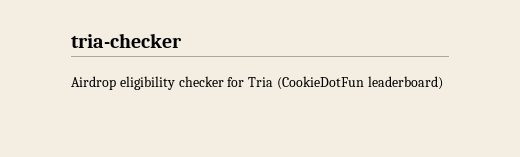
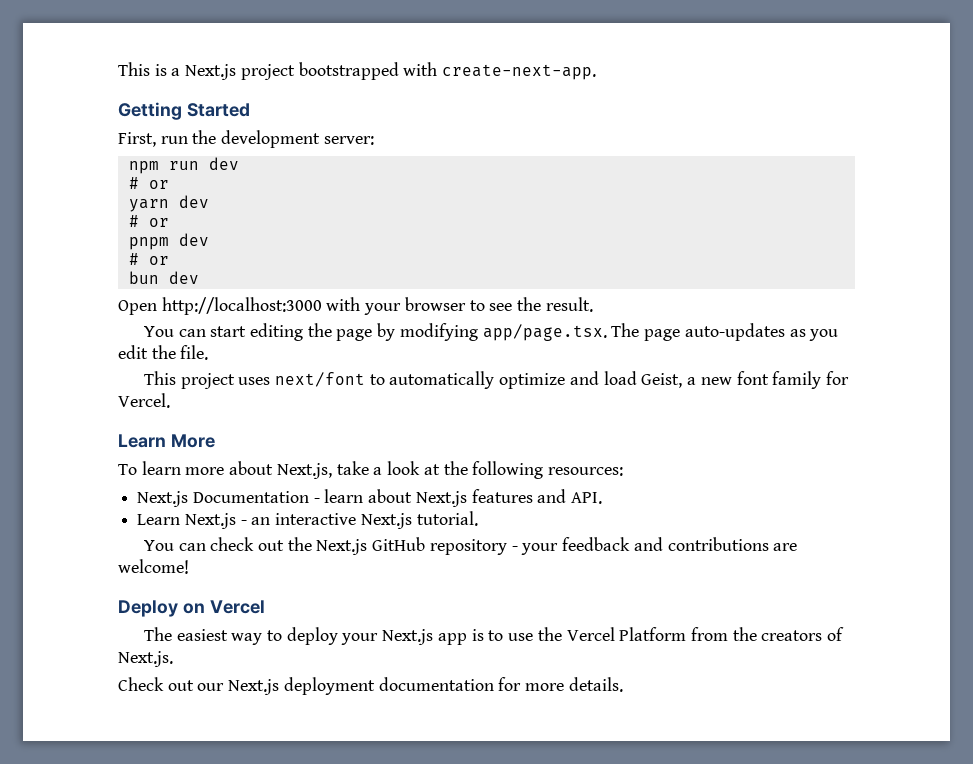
[71,33,182,48] [71,76,443,90] tria-checker // Airdrop eligibility checker for Tria (CookieDotFun leaderboard) -> [118,62,597,80] [118,102,250,120] [118,130,374,148] [128,157,239,174] [128,177,169,189] [128,195,209,212] [128,215,169,227] [128,233,209,250] [128,253,169,265] [128,271,199,284] [118,297,593,315] [143,323,839,341] [118,345,209,360] [143,371,849,389] [118,393,170,408] [118,434,215,448] [118,461,623,479] [137,489,603,507] [137,511,478,529] [143,537,798,555] [118,559,189,574] [118,600,265,617] [143,627,845,645] [118,651,173,667] [118,677,623,695] This is a Next.js project bootstrapped with create-next-app. // Getting Started // First, run the development server: // npm run dev // # or // yarn dev // # or // pnpm dev // # or // bun dev // Open http://localhost:3000 with your browser to see the result. // You can start editing the page by modifying app/page.tsx. The page auto-updates as you edit the file. // This project uses next/font to automatically optimize and load Geist, a new font family for Vercel. // Learn More // To learn more about Next.js, take a look at the following resources: // Next.js Documentation - learn about Next.js features and API. // Learn Next.js - an interactive Next.js tutorial. // You can check out the Next.js GitHub repository - your feedback and contributions are welcome! // Deploy on Vercel // The easiest way to deploy your Next.js app is to use the Vercel Platform from the creators of Next.js. // Check out our Next.js deployment documentation for more details.

